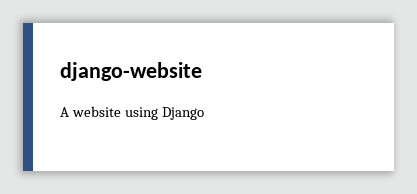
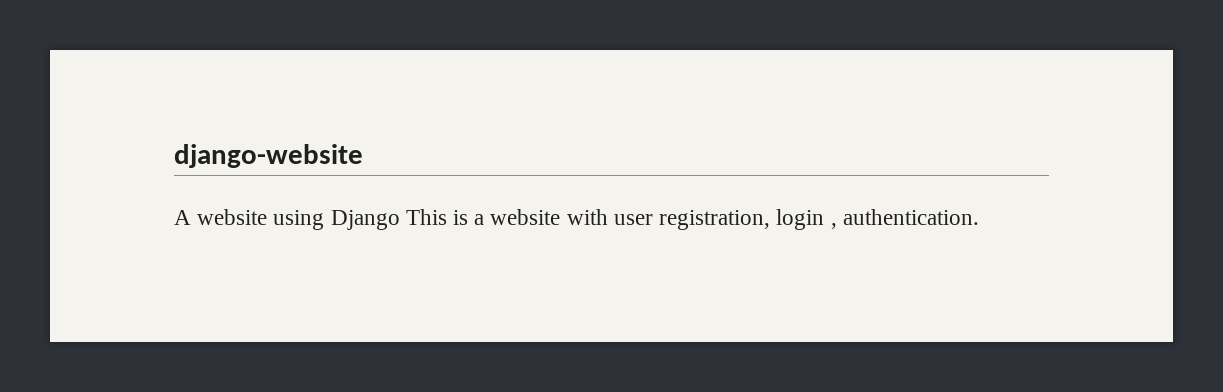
(204, 113) none -> [405,209,979,230] This is a website with user registration, login , authentication.

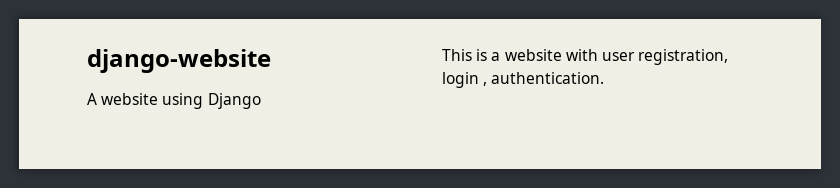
(400, 220) none -> (261, 101) //

